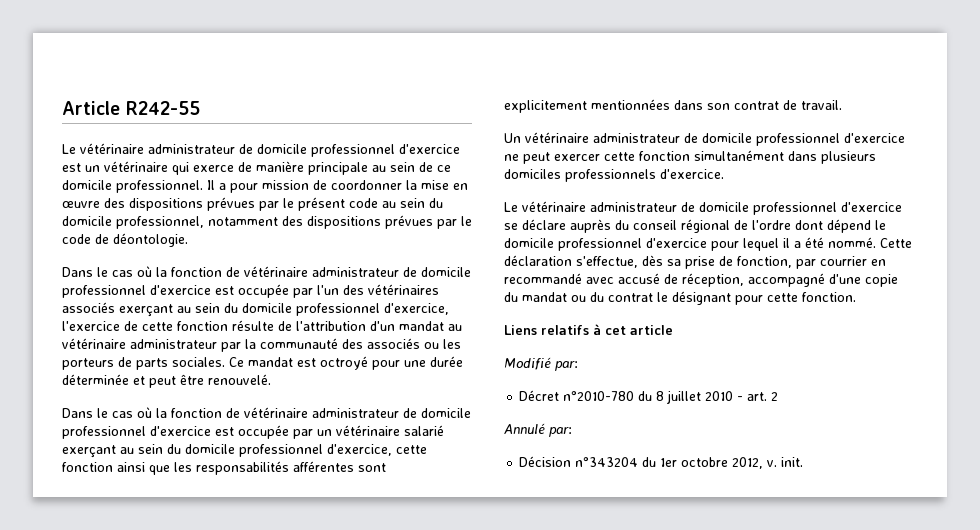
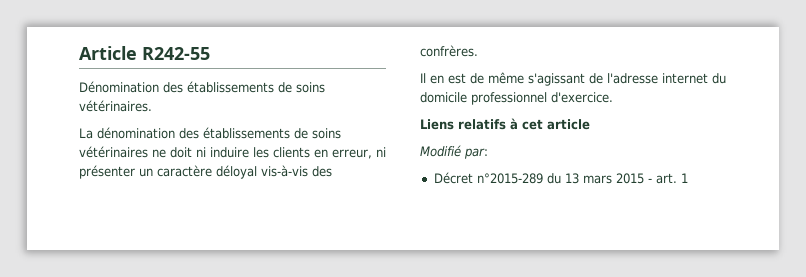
[62,143,460,157] [62,161,451,175] [62,180,468,193] [62,197,443,211] [62,215,472,229] [62,233,188,247] [62,266,471,277] [62,284,439,298] [62,302,449,317] [62,320,462,331] [62,338,461,352] [62,356,463,370] [62,374,271,388] [62,407,471,418] [62,425,444,439] [62,444,427,458] [62,461,386,475] [504,99,842,113] [504,132,905,146] [504,150,876,164] [504,169,724,182] [504,201,902,215] [504,219,886,233] [504,237,912,251] [504,255,886,269] [504,273,898,287] [504,291,856,305] Le vétérinaire administrateur de domicile professionnel d'exercice est un vétérinaire qui exerce de manière principale au sein de ce domicile professionnel. Il a pour mission de coordonner la mise en œuvre des dispositions prévues par le présent code au sein du domicile professionnel, notamment des dispositions prévues par le code de déontologie. // Dans le cas où la fonction de vétérinaire administrateur de domicile professionnel d'exercice est occupée par l'un des vétérinaires associés exerçant au sein du domicile professionnel d'exercice, l'exercice de cette fonction résulte de l'attribution d'un mandat au vétérinaire administrateur par la communauté des associés ou les porteurs de parts sociales. Ce mandat est octroyé pour une durée déterminée et peut être renouvelé. // Dans le cas où la fonction de vétérinaire administrateur de domicile professionnel d'exercice est occupée par un vétérinaire salarié exerçant au sein du domicile professionnel d'exercice, cette fonction ainsi que les responsabilités afférentes sont explicitement mentionnées dans son contrat de travail. // Un vétérinaire administrateur de domicile professionnel d'exercice ne peut exercer cette fonction simultanément dans plusieurs domiciles professionnels d'exercice. // Le vétérinaire administrateur de domicile professionnel d'exercice se déclare auprès du conseil régional de l'ordre dont dépend le domicile professionnel d'exercice pour lequel il a été nommé. Cette déclaration s'effectue, dès sa prise de fonction, par courrier en recommandé avec accusé de réception, accompagné d'une copie du mandat ou du contrat le désignant pour cette fonction. -> [79,81,325,93] [79,100,152,112] [79,127,341,139] [79,146,386,159] [79,165,332,179] [420,45,478,57] [420,72,726,86] [420,92,613,105] Dénomination des établissements de soins vétérinaires. // La dénomination des établissements de soins vétérinaires ne doit ni induire les clients en erreur, ni présenter un caractère déloyal vis-à-vis des confrères. // Il en est de même s'agissant de l'adresse internet du domicile professionnel d'exercice.
[563,390,779,404] [504,423,572,437] [519,456,804,469] n°2010-780 du 8 juillet 2010 - art. 2 // Annulé par: // Décision n°343204 du 1er octobre 2012, v. init. -> [476,173,688,184] n°2015-289 du 13 mars 2015 - art. 1

